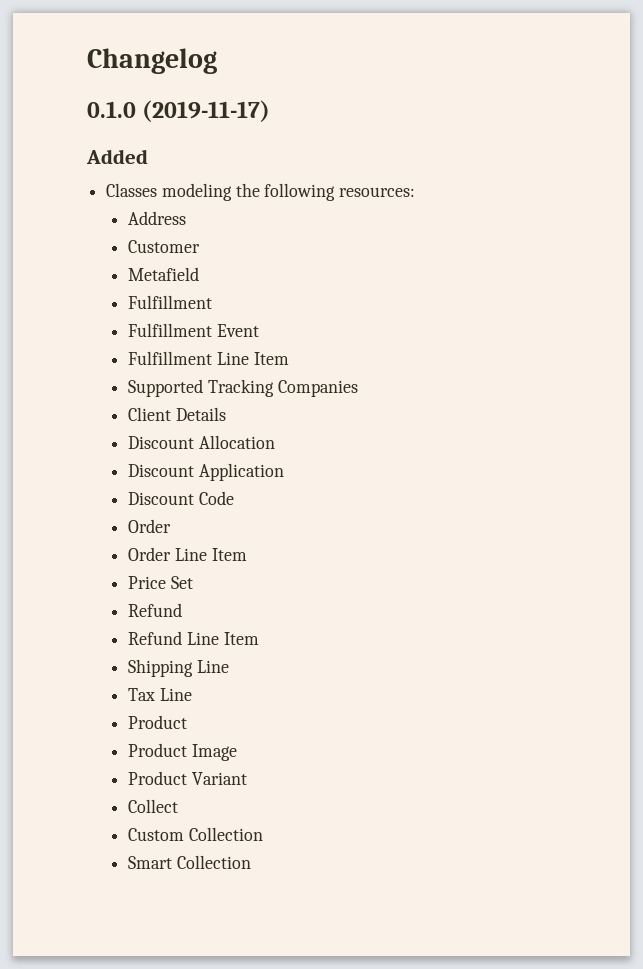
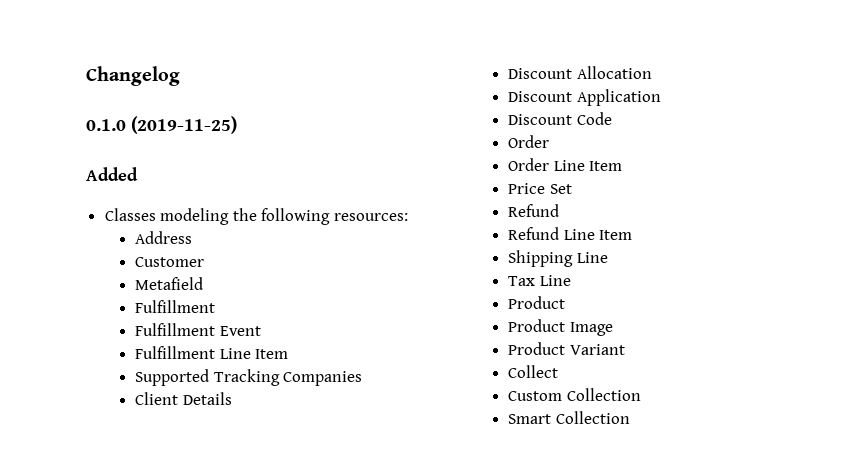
[142,100,271,122] (2019-11-17) -> [131,116,237,134] (2019-11-25)

